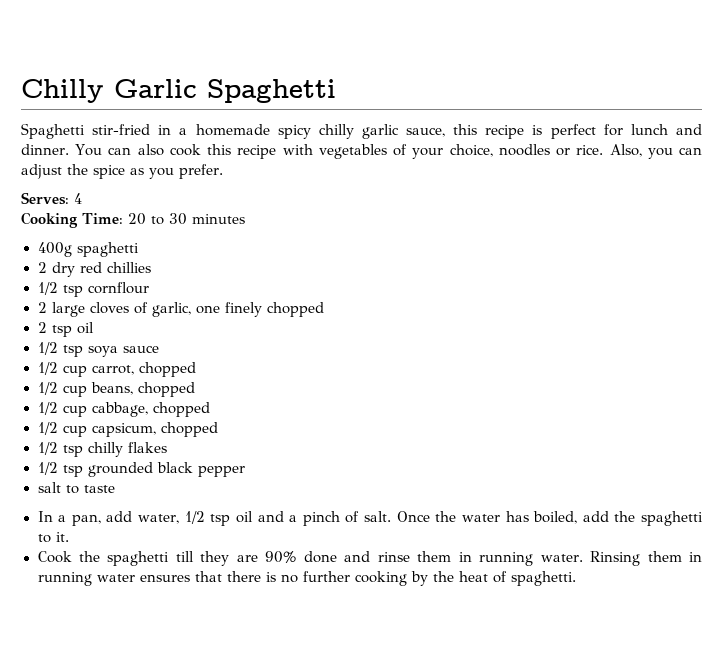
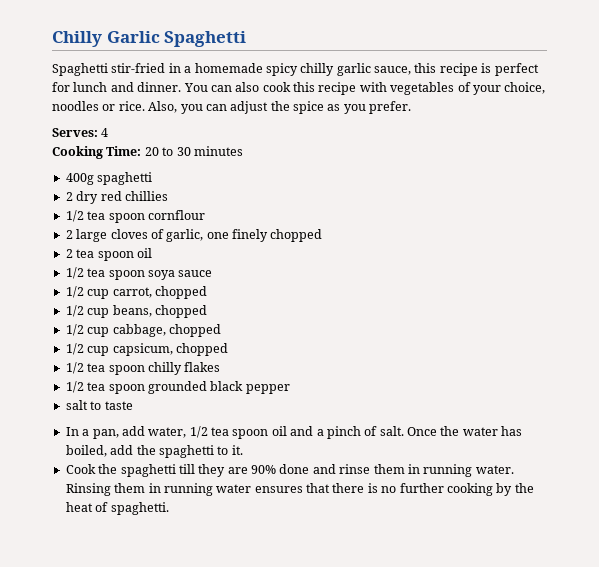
[62,285,83,297] tsp -> [87,211,145,223] tea spoon
[51,325,72,337] tsp -> [76,249,134,261] tea spoon
[62,345,83,357] tsp -> [87,268,145,280] tea spoon
[62,445,83,457] tsp -> [87,363,145,375] tea spoon
[62,465,83,477] tsp -> [87,382,145,394] tea spoon
[210,514,231,526] tsp -> [211,427,269,439] tea spoon

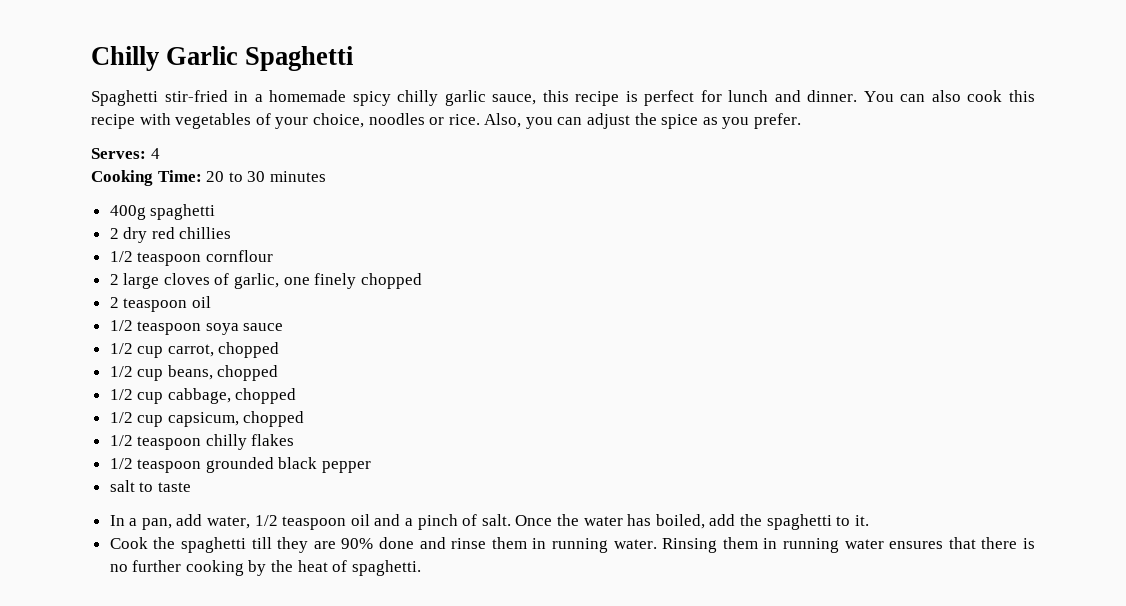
[87,211,145,223] tea spoon -> [137,252,202,266] teaspoon
[76,249,134,261] tea spoon -> [123,298,188,312] teaspoon
[87,268,145,280] tea spoon -> [137,321,202,335] teaspoon
[87,363,145,375] tea spoon -> [137,436,202,450] teaspoon
[87,382,145,394] tea spoon -> [137,459,202,473] teaspoon
[211,427,269,439] tea spoon -> [282,516,347,530] teaspoon

